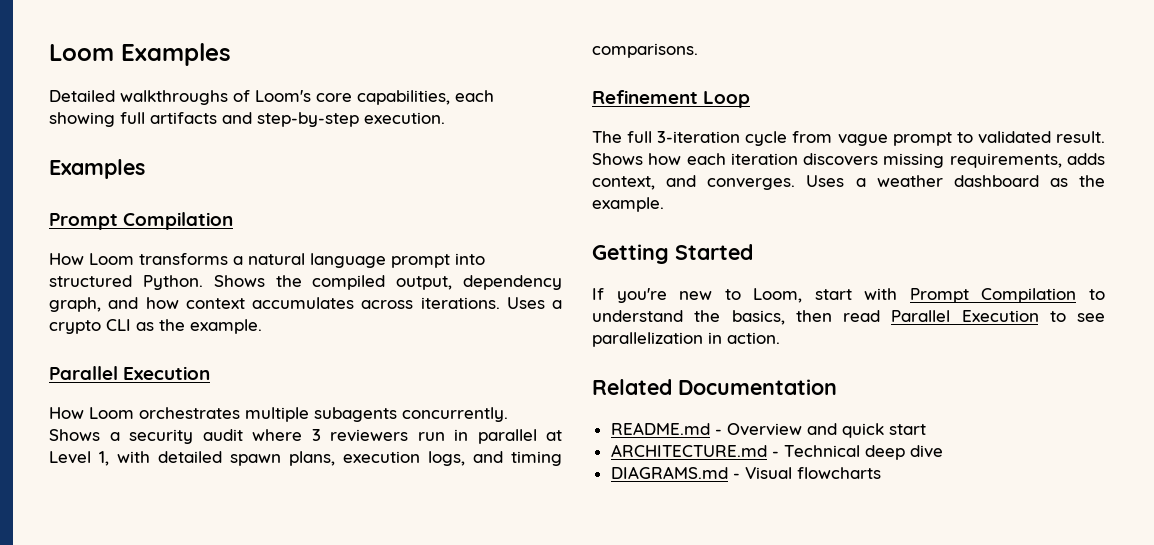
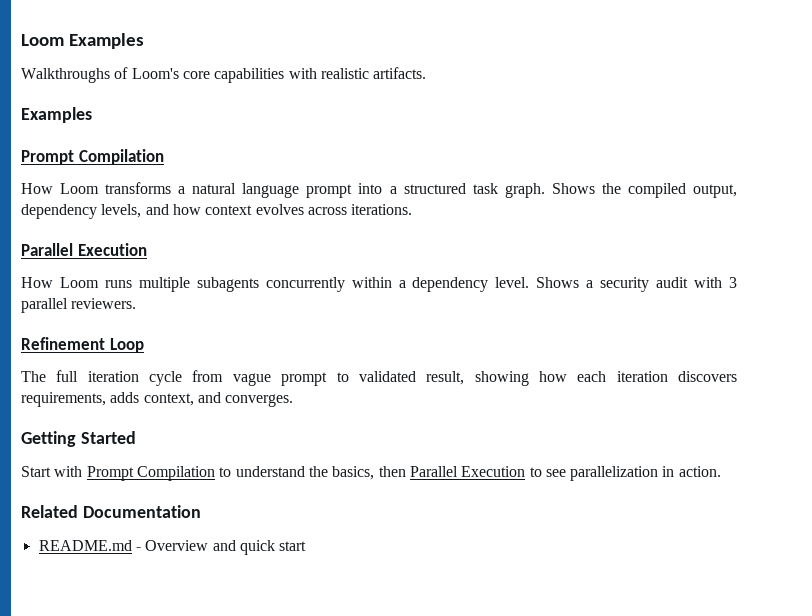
[49,90,228,105] Detailed walkthroughs -> [21,68,110,83] Walkthroughs
[357,90,494,105] [49,112,445,127] capabilities, each showing full artifacts and step-by-step execution. -> [214,67,427,83] capabilities with realistic artifacts.
[49,275,203,290] structured Python. -> [389,183,545,198] a structured task graph.
[49,297,101,312] graph, -> [101,204,142,218] levels,
[252,297,354,309] accumulates -> [255,204,304,215] evolves
[506,297,562,309] [49,319,262,334] Uses a crypto CLI as the example. -> (413, 209) none
[139,407,240,419] orchestrates -> [104,280,132,288] runs
[402,407,508,422] [49,429,562,444] [49,451,562,466] [592,43,698,58] concurrently. Shows a security audit where 3 reviewers run in parallel at Level 1, with detailed spawn plans, execution logs, and timing comparisons. -> [265,277,738,292] [21,298,137,313] concurrently within a dependency level. Shows a security audit with 3 parallel reviewers.
[657,131,741,143] 3-iteration -> [87,371,139,382] iteration
[1056,131,1105,143] [592,153,643,165] result. Shows -> [426,371,529,386] result, showing
[883,153,945,168] missing -> (737, 376) none
[806,175,1105,187] [592,197,664,212] [592,244,753,264] [592,288,852,303] Uses a weather dashboard as the example. // Getting Started // If you're new to Loom, start -> [21,431,136,447] [21,466,51,477] // Getting Started // Start
[843,310,880,322] read -> (406, 471) none
[610,444,943,460] [610,466,881,479] // ARCHITECTURE.md - Technical deep dive // DIAGRAMS.md - Visual flowcharts -> (307, 546) none

